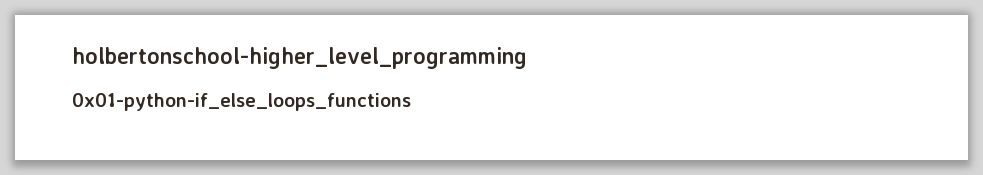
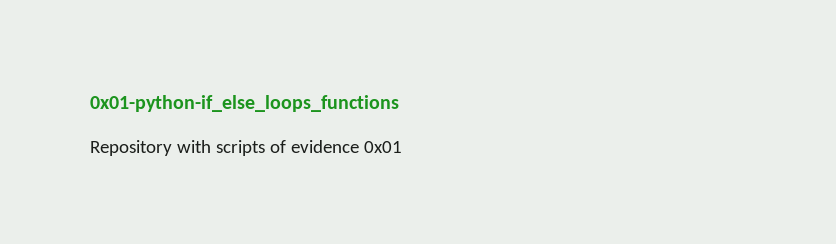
[72,47,527,69] [72,93,411,111] holbertonschool-higher_level_programming // 0x01-python-if_else_loops_functions -> [90,95,399,112] [90,140,402,156] 0x01-python-if_else_loops_functions // Repository with scripts of evidence 0x01

